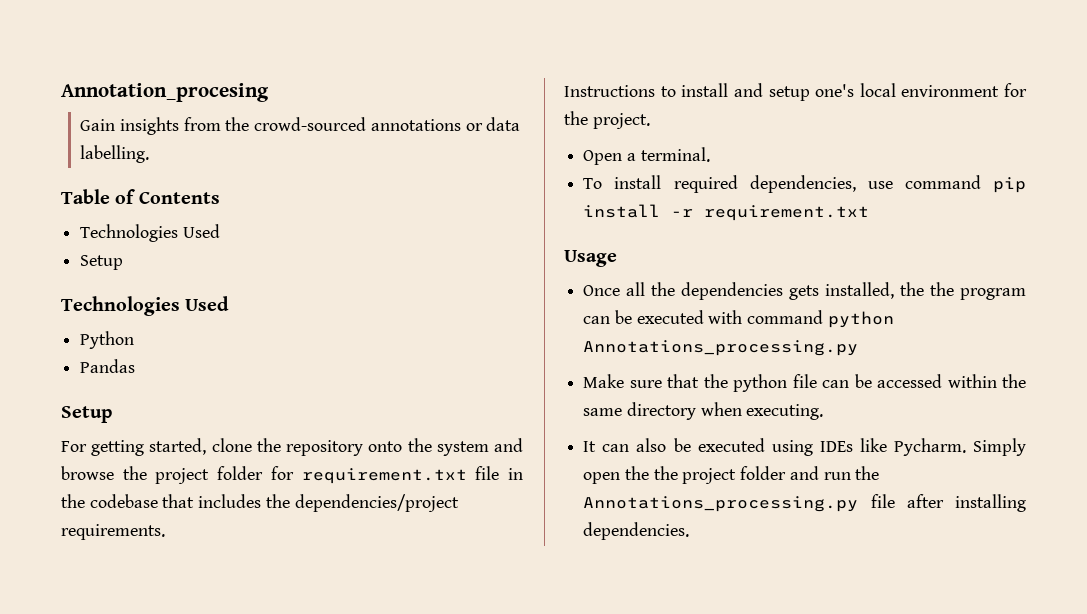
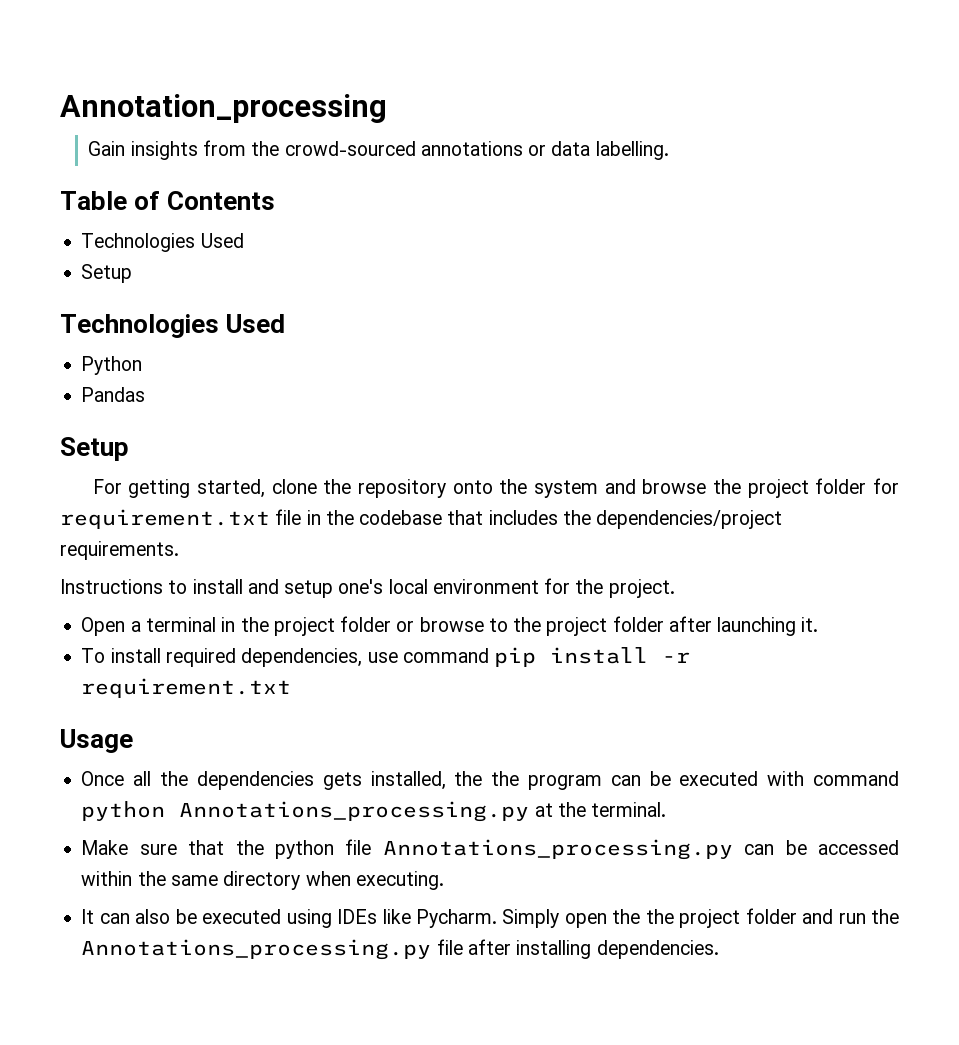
[61,83,269,102] Annotation_procesing -> [60,94,387,123] Annotation_processing
[640,147,710,162] terminal. -> [145,616,819,636] terminal in the project folder or browse to the project folder after launching it.
(859, 348) none -> [534,802,667,817] at the terminal.
(817, 381) none -> [382,839,733,860] Annotations_processing.py

